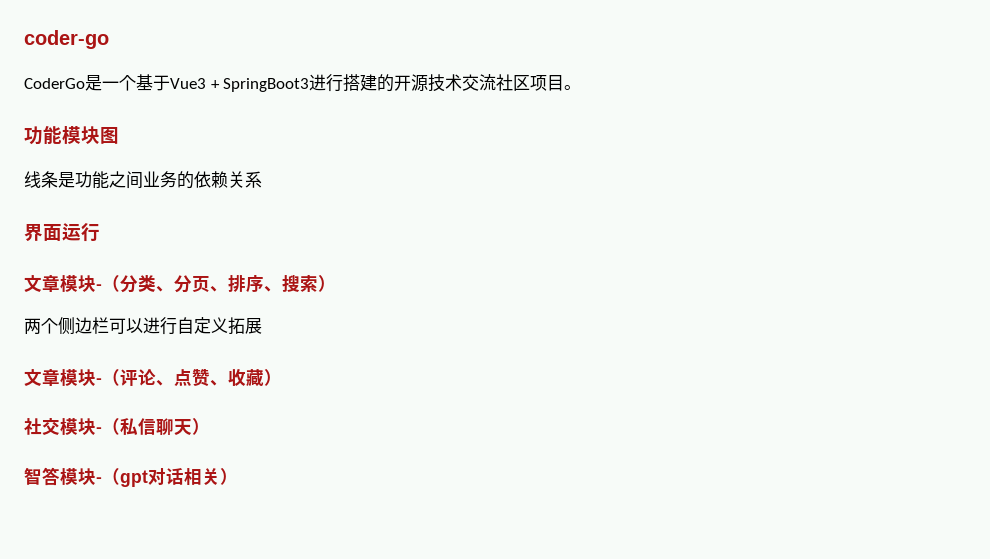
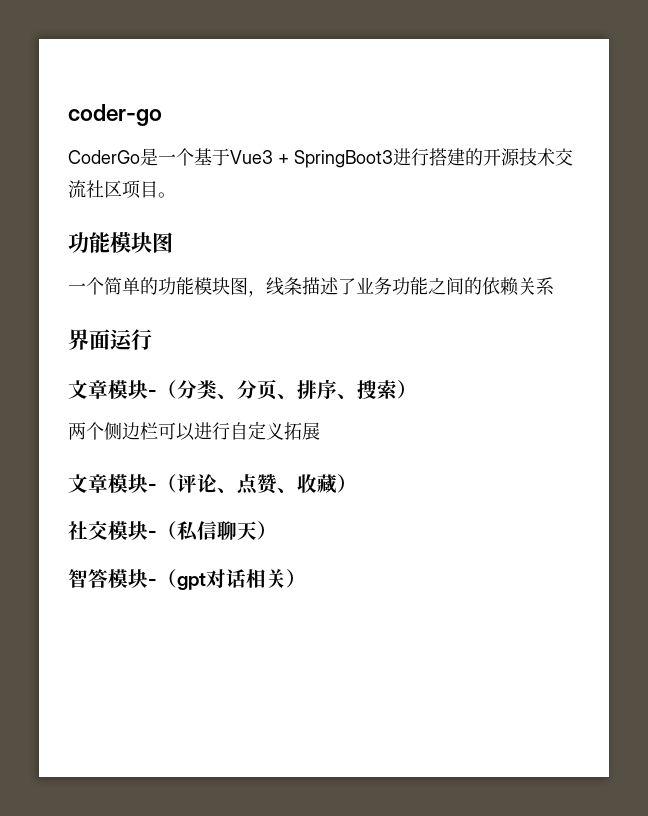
[24,171,75,188] 线条是 -> [68,277,392,297] 一个简单的功能模块图，线条描述了业务
[143,171,177,188] 业务 -> (464, 286) none

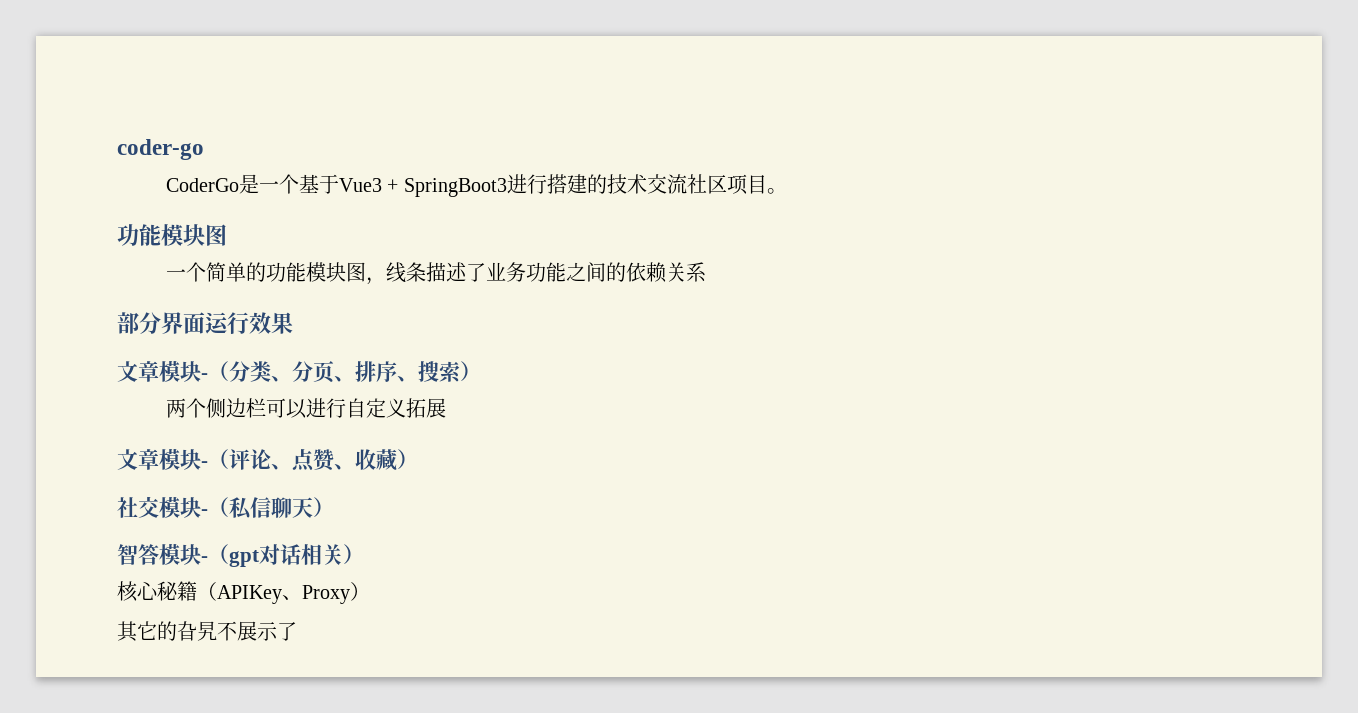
[483,148,520,166] 开源 -> (607, 184) none
(554, 286) none -> [117,312,161,334] 部分
(152, 339) none -> [249,312,293,334] 效果
(306, 578) none -> [117,581,370,604] [117,621,297,642] // 核心秘籍（APIKey、Proxy） // 其它的旮旯不展示了

